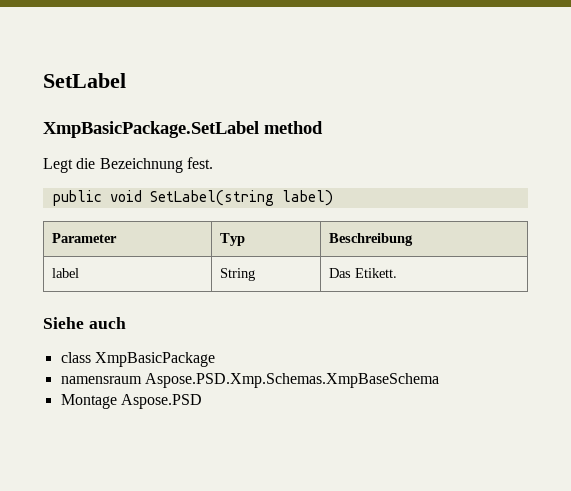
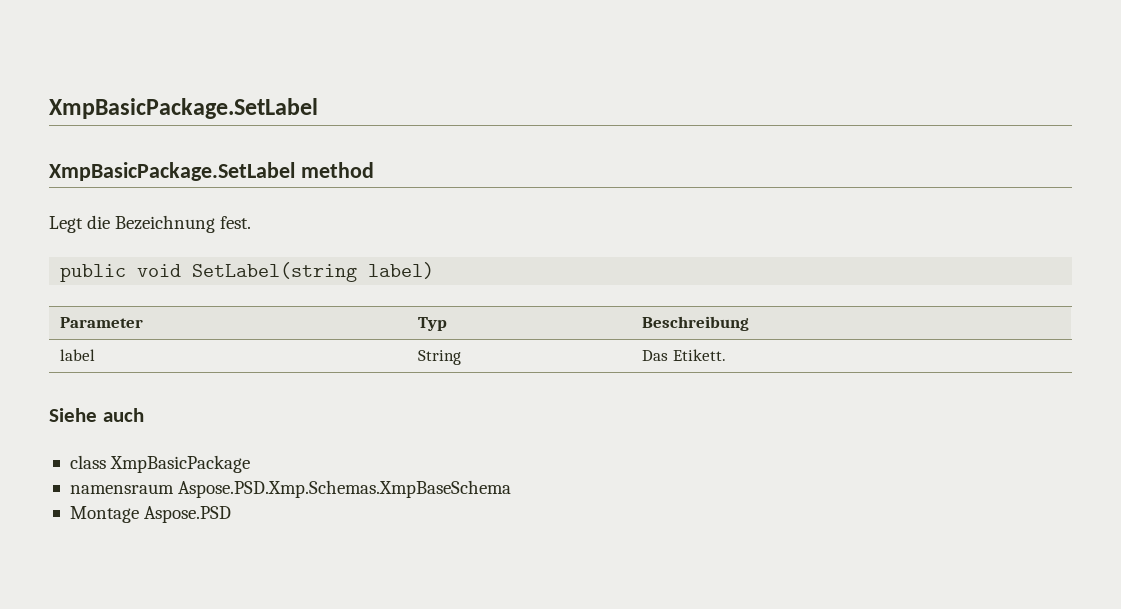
[43,73,126,88] SetLabel -> [49,98,318,119] XmpBasicPackage.SetLabel

